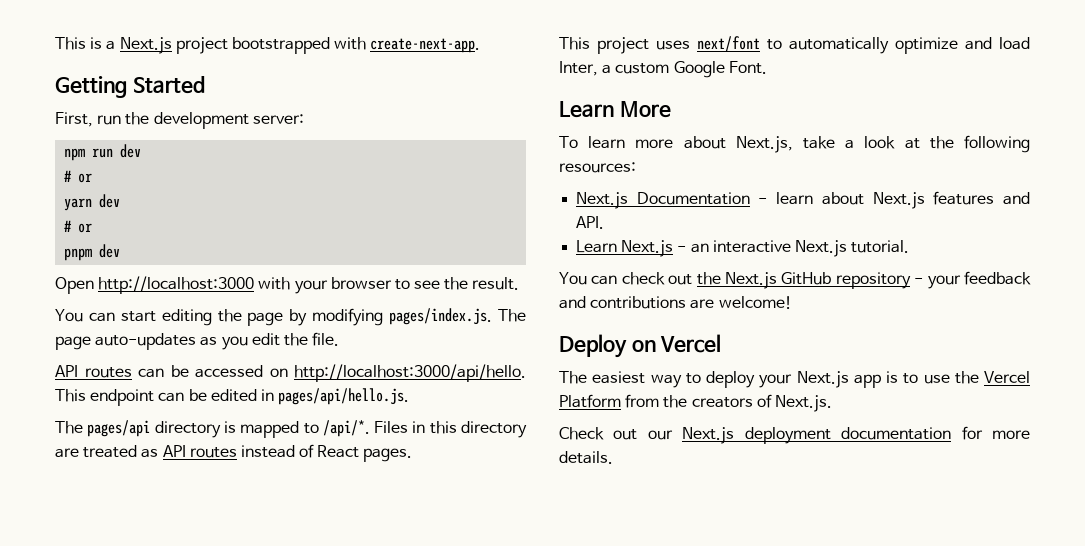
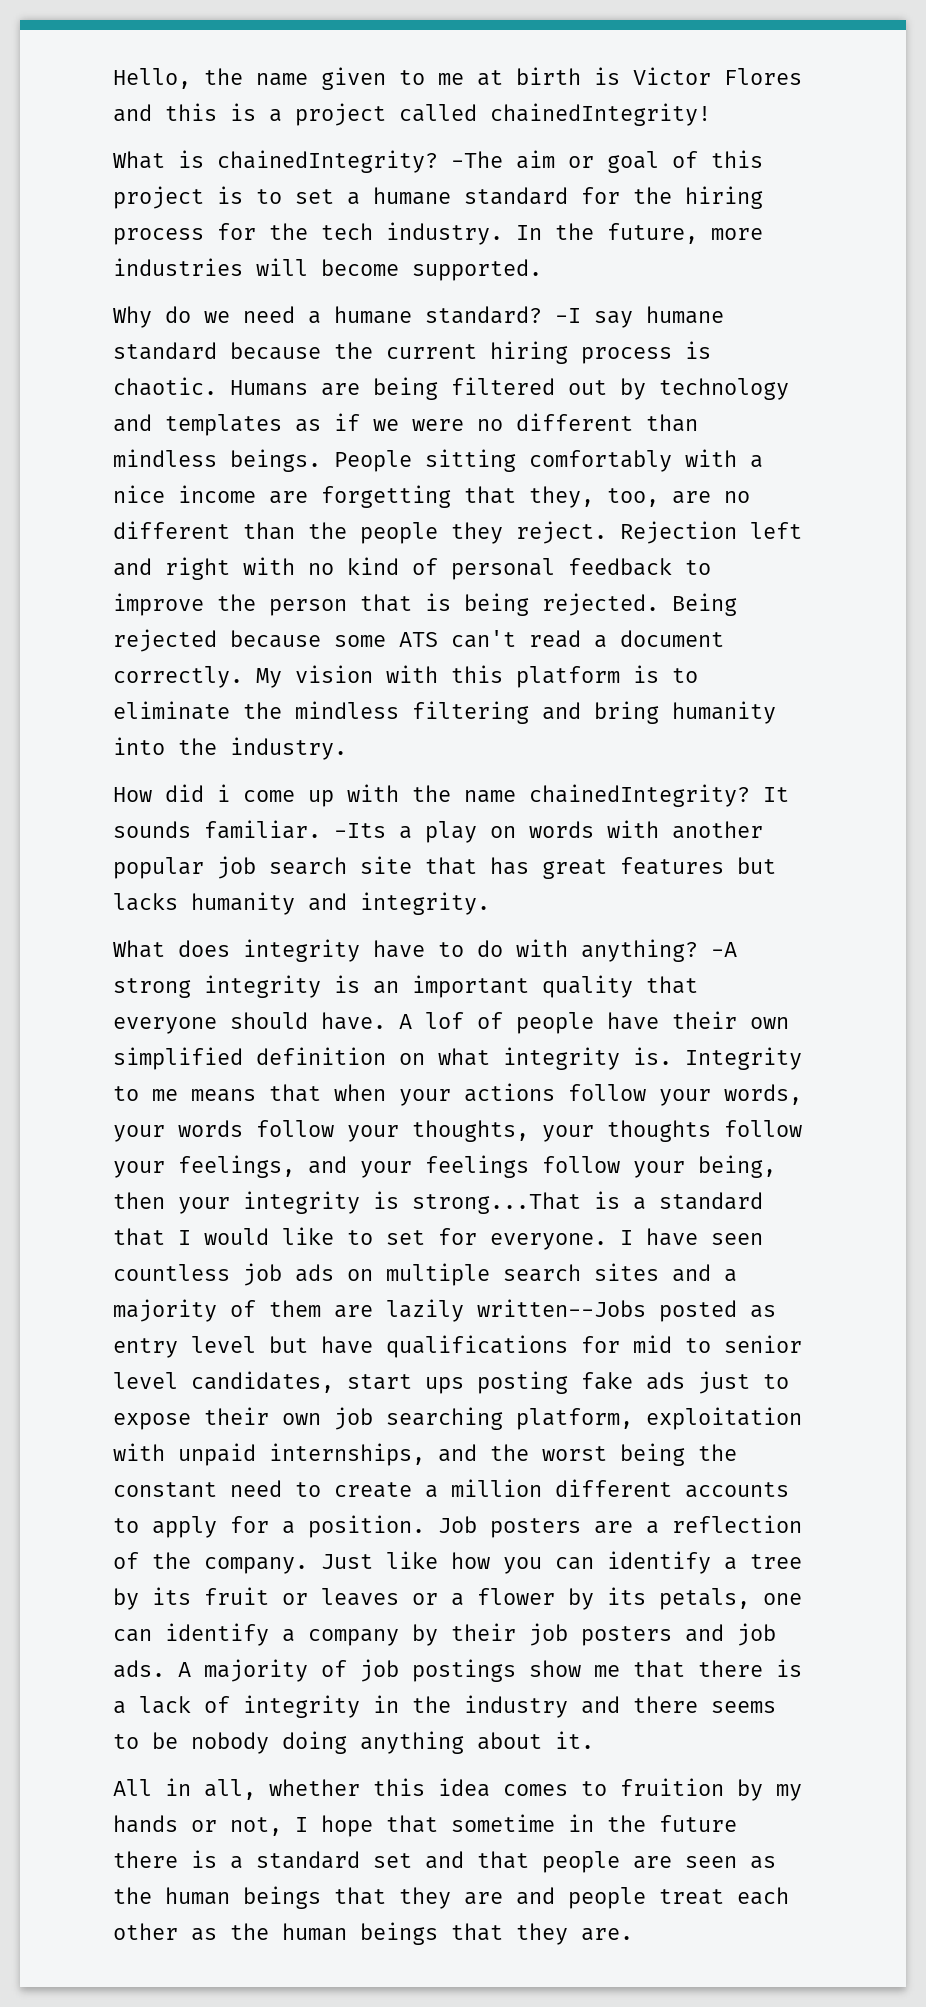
[55,37,481,54] [55,76,205,98] [55,112,304,129] [64,144,142,161] [64,170,93,183] [64,194,121,211] [64,220,93,233] [64,244,121,261] [55,276,520,294] [55,308,526,326] [55,332,340,350] [55,364,526,382] [55,388,410,406] [55,420,527,438] [55,444,413,462] [559,36,1030,54] [559,61,767,78] [559,101,671,118] [559,135,1030,153] [559,162,636,173] [576,191,1030,209] [576,216,605,229] [576,240,910,257] [559,271,1031,289] [559,296,792,309] [559,334,722,358] [559,371,1030,388] [559,394,832,412] [559,426,1030,444] [559,451,613,464] This is a Next.js project bootstrapped with create-next-app. // Getting Started // First, run the development server: // npm run dev // # or // yarn dev // # or // pnpm dev // Open http://localhost:3000 with your browser to see the result. // You can start editing the page by modifying pages/index.js. The page auto-updates as you edit the file. // API routes can be accessed on http://localhost:3000/api/hello. This endpoint can be edited in pages/api/hello.js. // The pages/api directory is mapped to /api/*. Files in this directory are treated as API routes instead of React pages. // This project uses next/font to automatically optimize and load Inter, a custom Google Font. // Learn More // To learn more about Next.js, take a look at the following resources: // Next.js Documentation - learn about Next.js features and API. // Learn Next.js - an interactive Next.js tutorial. // You can check out the Next.js GitHub repository - your feedback and contributions are welcome! // Deploy on Vercel // The easiest way to deploy your Next.js app is to use the Vercel Platform from the creators of Next.js. // Check out our Next.js deployment documentation for more details. -> [113,67,802,90] [113,103,711,126] [113,150,763,173] [113,186,763,209] [113,222,763,245] [113,258,542,281] [113,306,724,328] [113,341,711,364] [113,377,789,400] [113,413,698,436] [113,449,763,472] [113,485,750,508] [113,521,802,544] [113,557,711,580] [113,593,737,616] [113,629,724,652] [113,665,698,688] [113,701,776,724] [113,737,347,760] [113,784,789,807] [113,820,763,843] [113,856,776,879] [113,892,490,915] [113,939,737,962] [113,975,698,998] [113,1011,789,1034] [113,1047,802,1070] [113,1083,802,1106] [113,1120,802,1142] [113,1155,776,1178] [113,1191,763,1214] [113,1227,763,1250] [113,1263,737,1286] [113,1299,776,1322] [113,1335,802,1358] [113,1371,789,1394] [113,1407,802,1430] [113,1443,737,1466] [113,1479,789,1498] [113,1515,802,1538] [113,1551,802,1574] [113,1587,802,1610] [113,1623,776,1646] [113,1659,802,1682] [113,1695,776,1718] [113,1731,594,1754] [113,1778,802,1801] [113,1814,737,1837] [113,1850,776,1873] [113,1886,789,1909] [113,1922,633,1945] Hello, the name given to me at birth is Victor Flores and this is a project called chainedIntegrity! // What is chainedIntegrity? -The aim or goal of this project is to set a humane standard for the hiring process for the tech industry. In the future, more industries will become supported. // Why do we need a humane standard? -I say humane standard because the current hiring process is chaotic. Humans are being filtered out by technology and templates as if we were no different than mindless beings. People sitting comfortably with a nice income are forgetting that they, too, are no different than the people they reject. Rejection left and right with no kind of personal feedback to improve the person that is being rejected. Being rejected because some ATS can't read a document correctly. My vision with this platform is to eliminate the mindless filtering and bring humanity into the industry. // How did i come up with the name chainedIntegrity? It sounds familiar. -Its a play on words with another popular job search site that has great features but lacks humanity and integrity. // What does integrity have to do with anything? -A strong integrity is an important quality that everyone should have. A lof of people have their own simplified definition on what integrity is. Integrity to me means that when your actions follow your words, your words follow your thoughts, your thoughts follow your feelings, and your feelings follow your being, then your integrity is strong...That is a standard that I would like to set for everyone. I have seen countless job ads on multiple search sites and a majority of them are lazily written--Jobs posted as entry level but have qualifications for mid to senior level candidates, start ups posting fake ads just to expose their own job searching platform, exploitation with unpaid internships, and the worst being the constant need to create a million different accounts to apply for a position. Job posters are a reflection of the company. Just like how you can identify a tree by its fruit or leaves or a flower by its petals, one can identify a company by their job posters and job ads. A majority of job postings show me that there is a lack of integrity in the industry and there seems to be nobody doing anything about it. // All in all, whether this idea comes to fruition by my hands or not, I hope that sometime in the future there is a standard set and that people are seen as the human beings that they are and people treat each other as the human beings that they are.

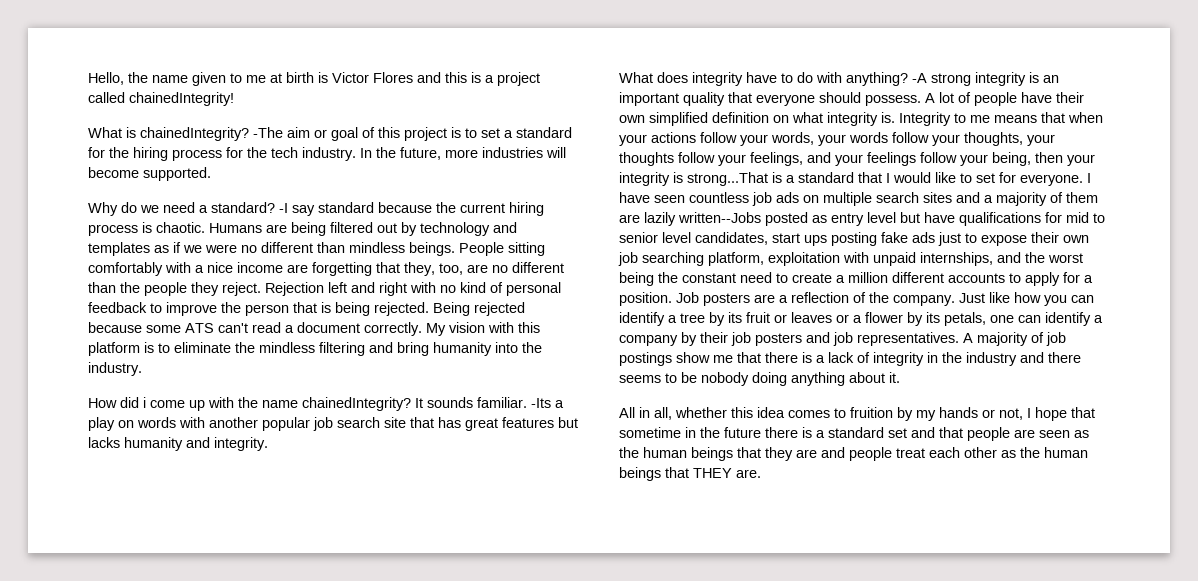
[373,187,451,205] humane -> (513, 134) none
[334,306,412,324] humane -> (208, 209) none
[646,306,724,324] humane -> (315, 210) none
[321,1012,464,1030] have. A lof -> [865,92,954,106] possess. A lot
[113,1660,165,1678] ads. -> [857,332,959,346] representatives.
[516,1923,568,1945] they -> [693,468,732,478] THEY

